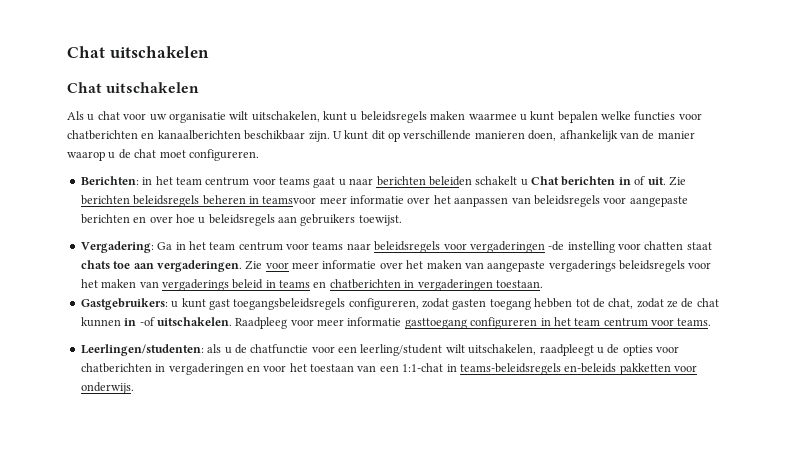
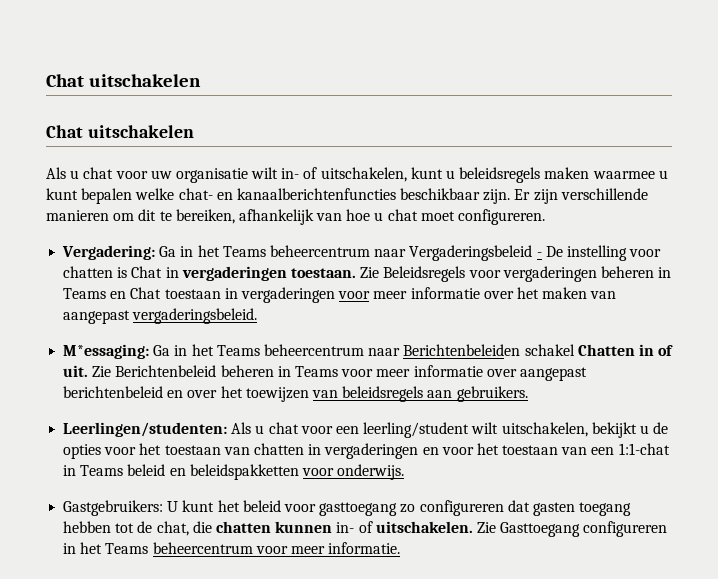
(249, 115) none -> [281,167,318,179] in- of
[634,111,702,121] [67,130,695,142] [67,149,259,161] [80,176,686,188] [80,195,688,207] [80,214,402,226] [80,241,712,253] [80,260,263,272] functies voor chatberichten en kanaalberichten beschikbaar zijn. U kunt dit op verschillende manieren doen, afhankelijk van de manier waarop u de chat moet configureren. // Berichten: in het team centrum voor teams gaat u naar berichten beleiden schakelt u Chat berichten in of uit. Zie berichten beleidsregels beheren in teamsvoor meer informatie over het aanpassen van beleidsregels voor aangepaste berichten en over hoe u beleidsregels aan gebruikers toewijst. // Vergadering: Ga in het team centrum voor teams naar beleidsregels voor vergaderingen -de instelling voor chatten staat chats toe aan vergaderingen. Zie -> [178,188,648,204] [46,209,546,225] [62,245,662,261] [63,266,672,282] [63,287,335,303] chat- en kanaalberichtenfuncties beschikbaar zijn. Er zijn verschillende manieren om dit te bereiken, afhankelijk van hoe u chat moet configureren. // Vergadering: Ga in het Teams beheercentrum naar Vergaderingsbeleid - De instelling voor chatten is Chat in vergaderingen toestaan. Zie Beleidsregels voor vergaderingen beheren in Teams en Chat toestaan in vergaderingen
[487,260,712,272] [80,279,543,291] [80,298,719,310] [80,317,712,329] [80,344,309,356] aangepaste vergaderings beleidsregels voor het maken van vergaderings beleid in teams en chatberichten in vergaderingen toestaan. // Gastgebruikers: u kunt gast toegangsbeleidsregels configureren, zodat gasten toegang hebben tot de chat, zodat ze de chat kunnen in -of uitschakelen. Raadpleeg voor meer informatie gasttoegang configureren in het team centrum voor teams. // Leerlingen/studenten: als u de chatfunctie -> [63,308,258,324] [63,344,674,359] [63,365,587,381] [63,386,528,402] [63,422,299,437] aangepast vergaderingsbeleid. // M*essaging: Ga in het Teams beheercentrum naar Berichtenbeleiden schakel Chatten in of uit. Zie Berichtenbeleid beheren in Teams voor meer informatie over aangepast berichtenbeleid en over het toewijzen van beleidsregels aan gebruikers. // Leerlingen/studenten: Als u chat
[539,344,594,356] raadpleegt -> [591,422,637,438] bekijkt
[80,363,152,373] chatberichten -> [139,443,304,455] het toestaan van chatten
[459,363,697,375] [80,382,134,394] teams-beleidsregels en-beleids pakketten voor onderwijs. -> [80,464,405,480] [63,500,632,516] [63,521,668,537] [63,542,401,554] Teams beleid en beleidspakketten voor onderwijs. // Gastgebruikers: U kunt het beleid voor gasttoegang zo configureren dat gasten toegang hebben tot de chat, die chatten kunnen in- of uitschakelen. Zie Gasttoegang configureren in het Teams beheercentrum voor meer informatie.

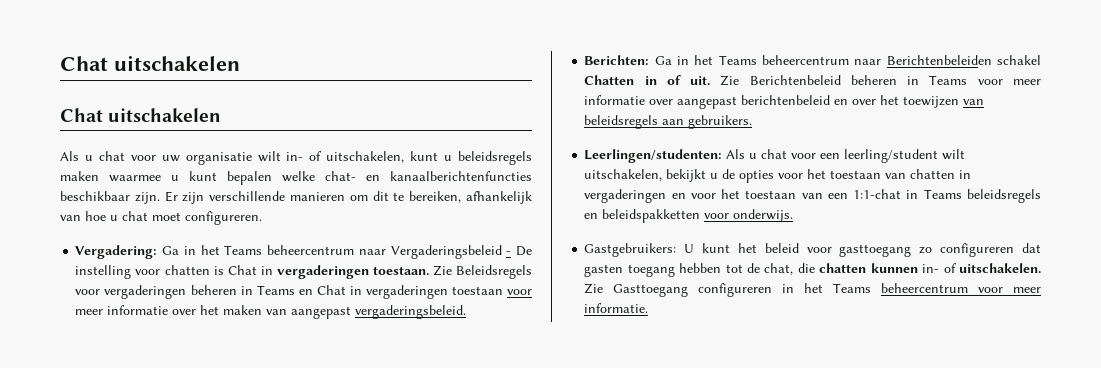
[164,287,335,303] toestaan in vergaderingen -> [349,285,503,299] in vergaderingen toestaan
[63,344,150,359] M*essaging: -> [584,55,650,65] Berichten:
[127,464,166,476] beleid -> [967,189,1041,203] beleidsregels

